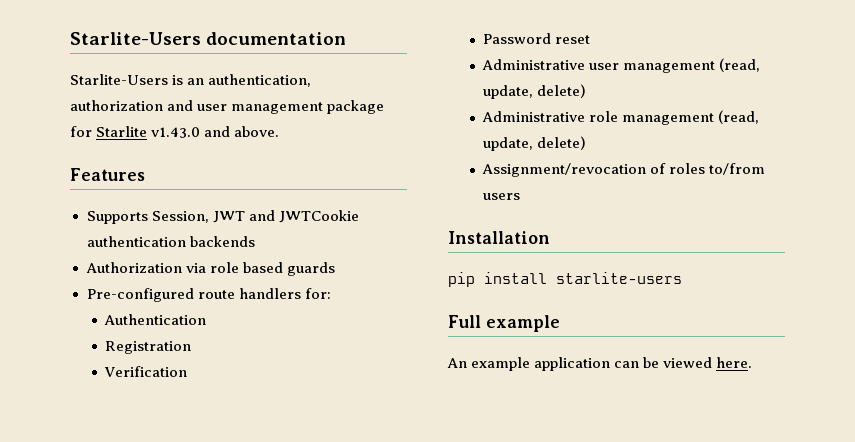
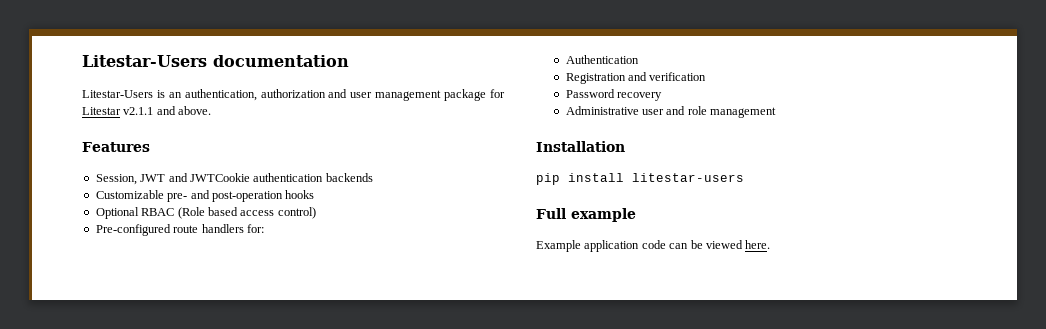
[70,32,201,45] Starlite-Users -> [82,55,207,67] Litestar-Users
[70,74,168,85] Starlite-Users -> [82,90,153,98] Litestar-Users
[96,126,201,138] Starlite v1.43.0 -> [82,107,154,115] Litestar v2.1.1
[86,211,148,224] Supports -> (150, 147) none
[85,262,335,276] Authorization via role based guards -> [95,190,315,202] [95,207,316,219] Customizable pre- and post-operation hooks // Optional RBAC (Role based access control)
[104,366,188,377] // Verification -> [628,72,707,81] and verification
[555,35,591,44] reset -> [617,92,663,101] recovery
[623,58,761,73] [483,84,587,99] [482,110,760,125] [483,136,587,151] [482,163,766,177] [483,193,521,200] management (read, update, delete) // Administrative role management (read, update, delete) // Assignment/revocation of roles to/from users -> [666,106,777,118] and role management
[556,272,682,284] starlite-users -> [632,173,744,182] litestar-users
[447,357,611,371] An example application -> [536,240,666,252] Example application code

